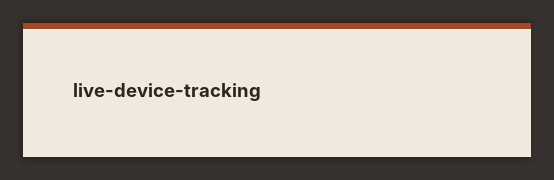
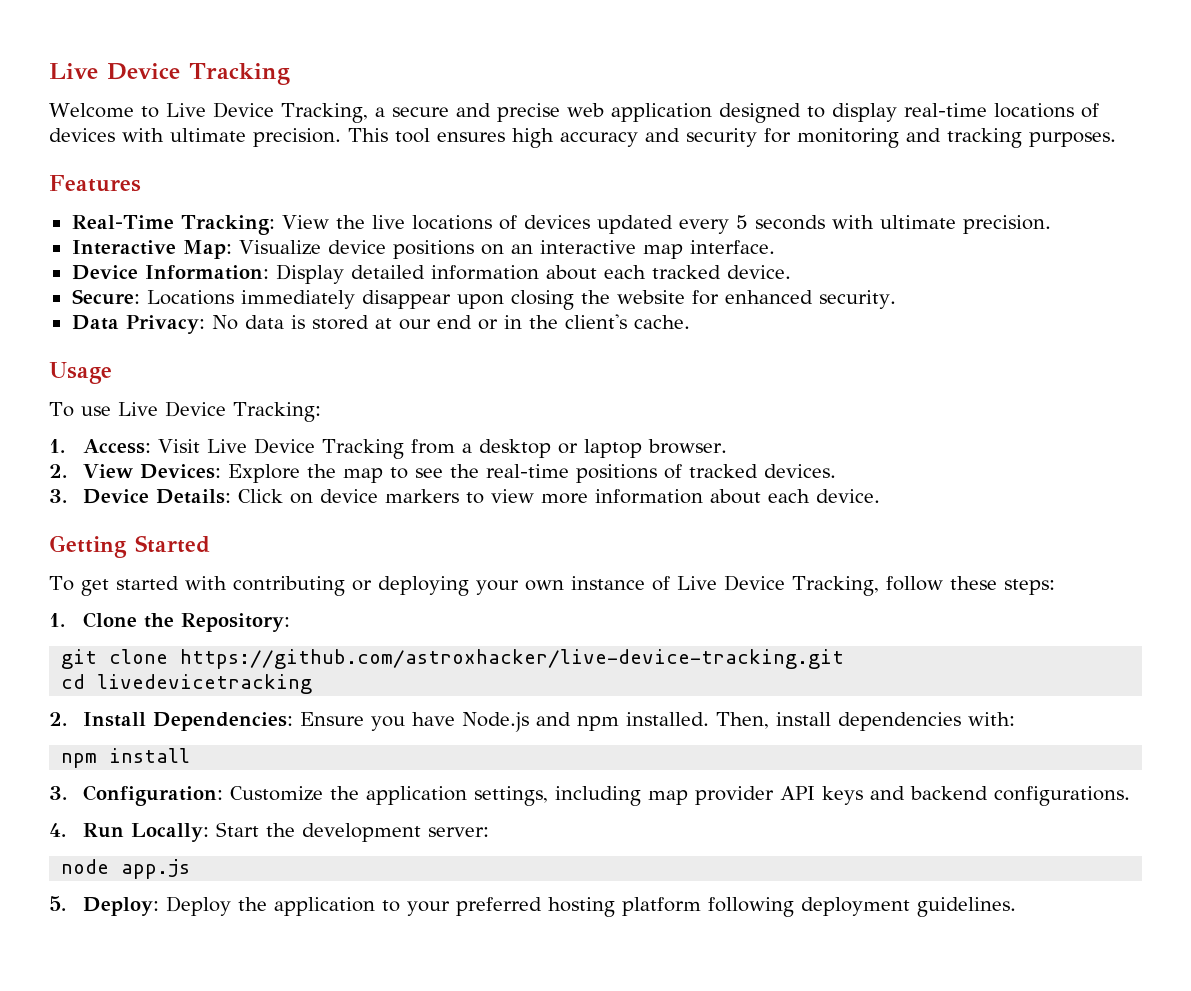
[73,83,261,101] live-device-tracking -> [49,63,290,85] [49,102,1099,123] [49,128,1116,148] [49,175,141,192] [71,215,1051,235] [71,240,775,259] [71,264,791,284] [71,289,896,310] [71,314,690,334] [49,362,112,384] [49,401,321,422] [49,438,727,459] [49,464,836,483] [49,489,880,504] [49,535,210,558] [49,575,1055,596] [49,612,290,632] [61,649,845,669] [61,674,313,694] [49,712,1015,732] [61,748,191,768] [49,785,1130,806] [49,822,489,842] [61,859,191,879] [49,896,1016,917] Live Device Tracking // Welcome to Live Device Tracking, a secure and precise web application designed to display real-time locations of devices with ultimate precision. This tool ensures high accuracy and security for monitoring and tracking purposes. // Features // Real-Time Tracking: View the live locations of devices updated every 5 seconds with ultimate precision. // Interactive Map: Visualize device positions on an interactive map interface. // Device Information: Display detailed information about each tracked device. // Secure: Locations immediately disappear upon closing the website for enhanced security. // Data Privacy: No data is stored at our end or in the client's cache. // Usage // To use Live Device Tracking: // 1. Access: Visit Live Device Tracking from a desktop or laptop browser. // 2. View Devices: Explore the map to see the real-time positions of tracked devices. // 3. Device Details: Click on device markers to view more information about each device. // Getting Started // To get started with contributing or deploying your own instance of Live Device Tracking, follow these steps: // 1. Clone the Repository: // git clone https://github.com/astroxhacker/live-device-tracking.git // cd livedevicetracking // 2. Install Dependencies: Ensure you have Node.js and npm installed. Then, install dependencies with: // npm install // 3. Configuration: Customize the application settings, including map provider API keys and backend configurations. // 4. Run Locally: Start the development server: // node app.js // 5. Deploy: Deploy the application to your preferred hosting platform following deployment guidelines.

